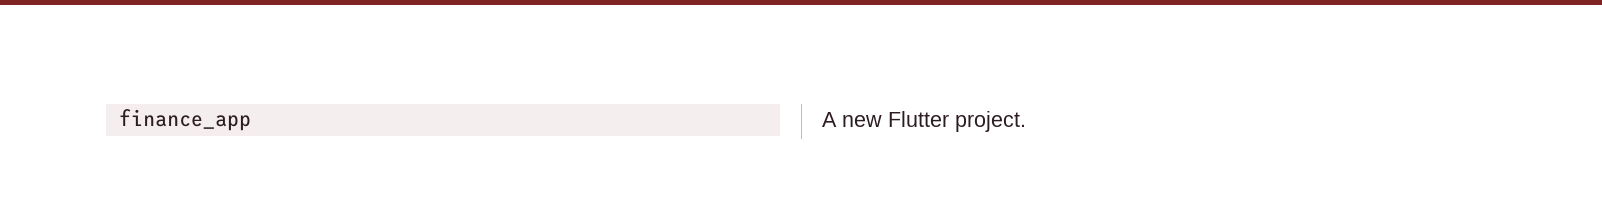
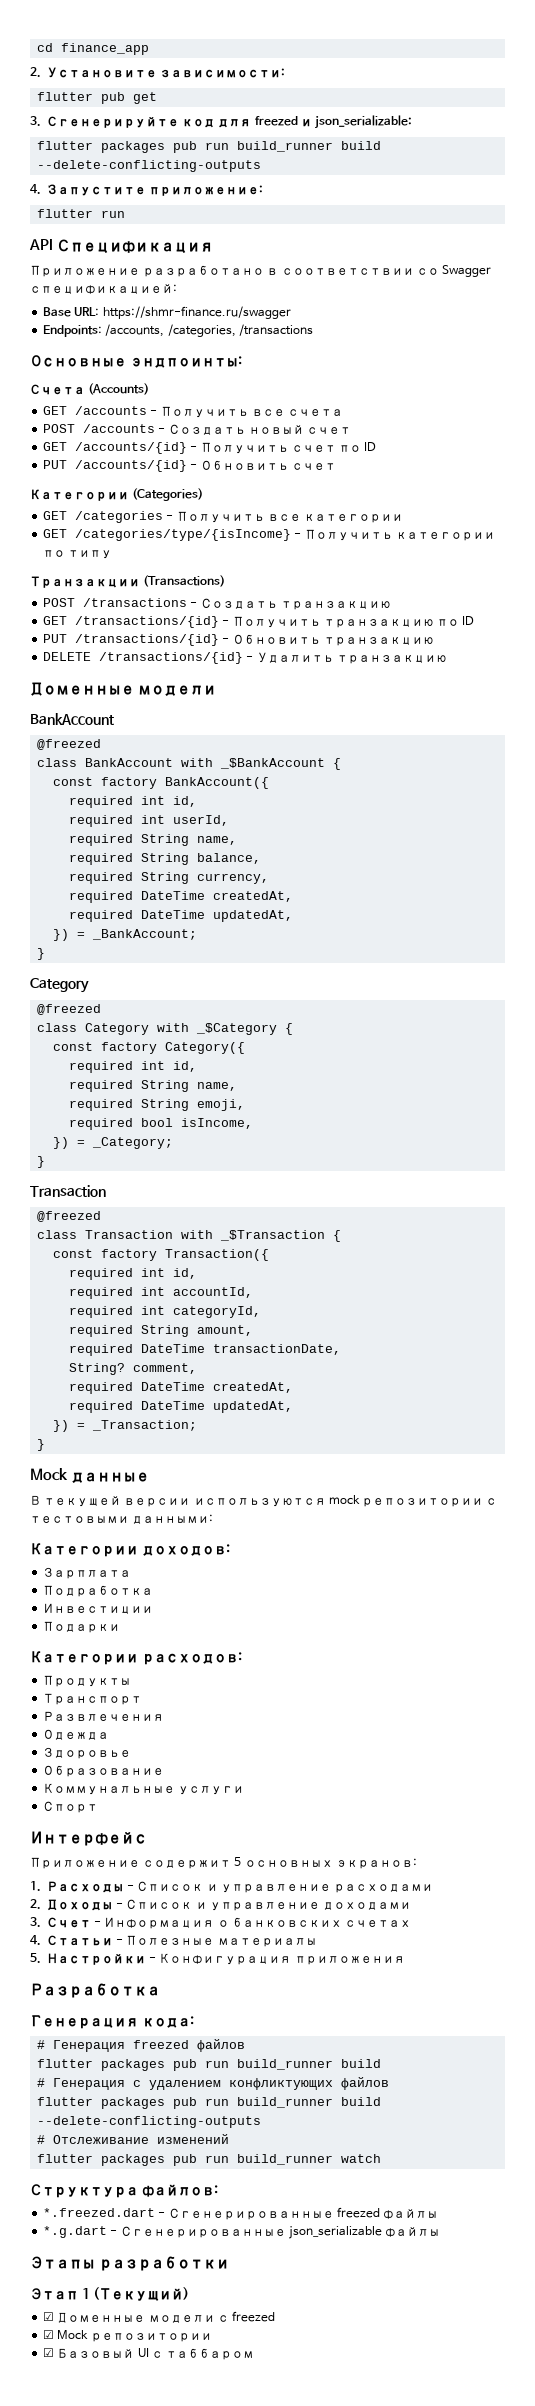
(118, 120) none -> [37,43,54,52] cd
[822,111,1026,132] A new Flutter project. -> [30,67,286,78] [37,92,158,104] [30,115,413,129] [37,141,382,153] [37,160,262,172] [30,184,264,196] [37,209,126,218] [29,239,214,254] [30,265,492,277] [30,284,177,294] [43,306,291,319] [43,324,313,337] [30,355,242,368] [30,383,150,395] [43,406,344,418] [43,424,352,435] [43,442,377,454] [43,460,336,472] [30,488,204,501] [43,511,404,523] [43,529,495,541] [43,550,113,559] [30,575,226,588] [43,598,391,610] [43,616,475,628] [43,634,434,646] [43,652,447,664] [30,682,217,696] [30,713,114,725] [37,739,102,750] [37,758,342,770] [53,777,270,789] [69,796,198,808] [69,815,230,827] [69,834,238,846] [69,853,262,865] [69,872,270,884] [69,891,294,903] [69,910,294,922] [53,929,198,941] [37,948,46,960] [30,978,89,993] [37,1004,102,1015] [37,1023,294,1035] [53,1042,246,1054] [69,1061,198,1073] [69,1080,238,1092] [69,1099,246,1111] [69,1118,254,1130] [53,1137,174,1149] [37,1156,46,1168] [30,1185,106,1197] [37,1211,102,1222] [37,1230,342,1242] [53,1249,270,1261] [69,1268,198,1280] [69,1287,254,1299] [69,1306,262,1318] [69,1325,254,1337] [69,1344,342,1356] [69,1363,198,1375] [69,1382,294,1394] [69,1401,294,1413] [53,1420,198,1432] [37,1439,46,1451] [30,1468,150,1483] [30,1495,498,1507] [30,1514,214,1524] [30,1543,230,1557] [43,1567,132,1579] [43,1585,154,1597] [43,1603,154,1614] [43,1621,121,1633] [30,1651,242,1665] [43,1675,132,1687] [43,1693,143,1705] [43,1711,165,1721] [43,1729,110,1740] [43,1747,132,1759] [43,1765,165,1777] [43,1783,245,1795] [43,1801,99,1813] [30,1831,147,1846] [30,1857,417,1869] [30,1881,434,1893] [30,1899,412,1911] [30,1917,412,1929] [30,1935,317,1947] [30,1953,405,1965] [30,1983,160,1998] [30,2015,194,2029] [37,2039,246,2052] [37,2059,382,2071] [37,2077,390,2090] [37,2097,382,2109] [37,2116,262,2128] [37,2134,230,2144] [37,2154,382,2166] [30,2184,218,2198] [43,2207,439,2220] [43,2226,441,2239] [30,2256,230,2271] [30,2287,190,2301] [43,2311,276,2323] [43,2330,212,2342] [43,2348,255,2360] 2. Установите зависимости: // flutter pub get // 3. Сгенерируйте код для freezed и json_serializable: // flutter packages pub run build_runner build --delete-conflicting-outputs // 4. Запустите приложение: // flutter run // API Спецификация // Приложение разработано в соответствии со Swagger спецификацией: // Base URL: https://shmr-finance.ru/swagger // Endpoints: /accounts, /categories, /transactions // Основные эндпоинты: // Счета (Accounts) // GET /accounts - Получить все счета // POST /accounts - Создать новый счет // GET /accounts/{id} - Получить счет по ID // PUT /accounts/{id} - Обновить счет // Категории (Categories) // GET /categories - Получить все категории // GET /categories/type/{isIncome} - Получить категории по типу // Транзакции (Transactions) // POST /transactions - Создать транзакцию // GET /transactions/{id} - Получить транзакцию по ID // PUT /transactions/{id} - Обновить транзакцию // DELETE /transactions/{id} - Удалить транзакцию // Доменные модели // BankAccount // @freezed // class BankAccount with _$BankAccount { // const factory BankAccount({ // required int id, // required int userId, // required String name, // required String balance, // required String currency, // required DateTime createdAt, // required DateTime updatedAt, // }) = _BankAccount; // } // Category // @freezed // class Category with _$Category { // const factory Category({ // required int id, // required String name, // required String emoji, // required bool isIncome, // }) = _Category; // } // Transaction // @freezed // class Transaction with _$Transaction { // const factory Transaction({ // required int id, // required int accountId, // required int categoryId, // required String amount, // required DateTime transactionDate, // String? comment, // required DateTime createdAt, // required DateTime updatedAt, // }) = _Transaction; // } // Mock данные // В текущей версии используются mock репозитории с тестовыми данными: // Категории доходов: // Зарплата // Подработка // Инвестиции // Подарки // Категории расходов: // Продукты // Транспорт // Развлечения // Одежда // Здоровье // Образование // Коммунальные услуги // Спорт // Интерфейс // Приложение содержит 5 основных экранов: // 1. Расходы - Список и управление расходами // 2. Доходы - Список и управление доходами // 3. Счет - Информация о банковских счетах // 4. Статьи - Полезные материалы // 5. Настройки - Конфигурация приложения // Разработка // Генерация кода: // # Генерация freezed файлов // flutter packages pub run build_runner build // # Генерация с удалением конфликтующих файлов // flutter packages pub run build_runner build --delete-conflicting-outputs // # Отслеживание изменений // flutter packages pub run build_runner watch // Структура файлов: // *.freezed.dart - Сгенерированные freezed файлы // *.g.dart - Сгенерированные json_serializable файлы // Этапы разработки // Этап 1 (Текущий) // ☑ Доменные модели с freezed // ☑ Mock репозитории // ☑ Базовый UI с таббаром

